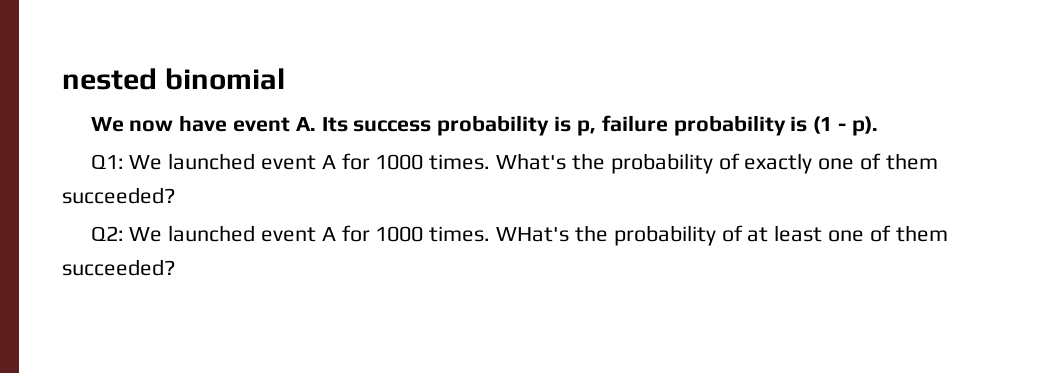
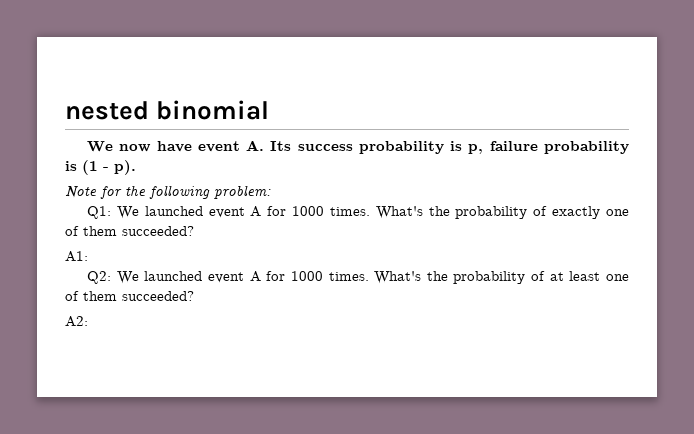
(878, 126) none -> [65,185,271,199] // Note for the following problem:
(175, 195) none -> [65,251,88,262] // A1:
[496,227,570,242] WHat's -> [374,271,422,284] What's
(175, 267) none -> [65,316,88,327] // A2:

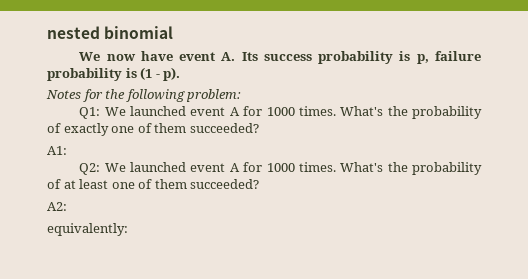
[65,186,97,198] Note -> [46,90,81,99] Notes
(88, 321) none -> [47,223,128,236] // equivalently:

